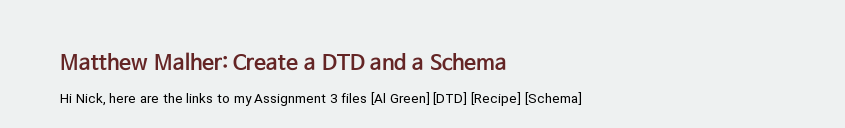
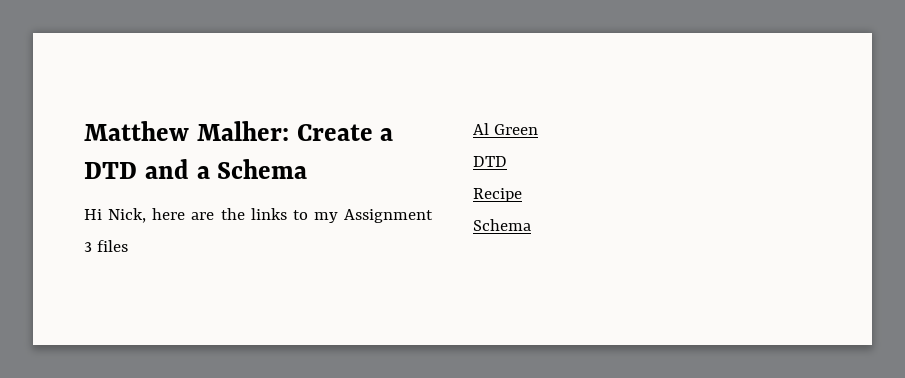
[371,92,582,106] [Al Green] [DTD] [Recipe] [Schema] -> [473,123,538,135] [473,156,507,167] [473,188,522,202] [473,219,531,231] // Al Green // DTD // Recipe // Schema

